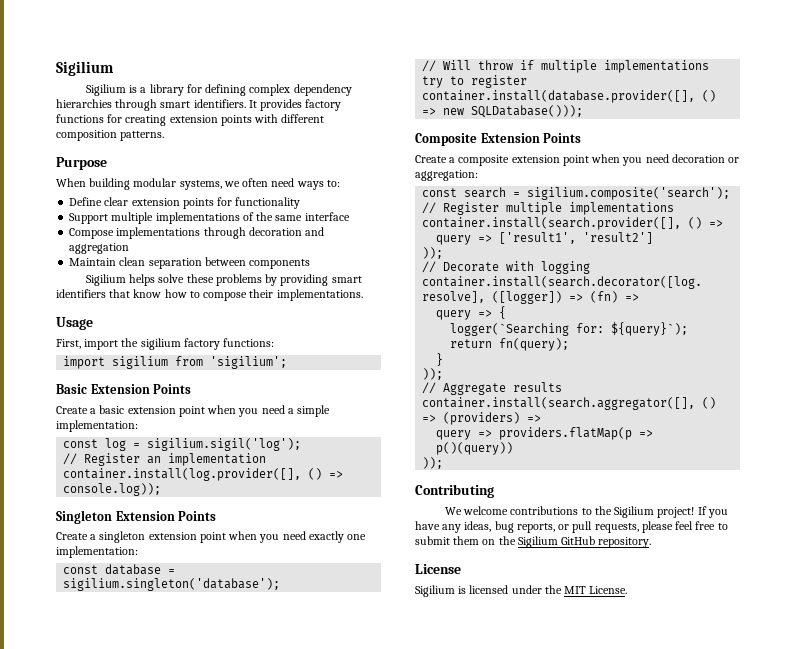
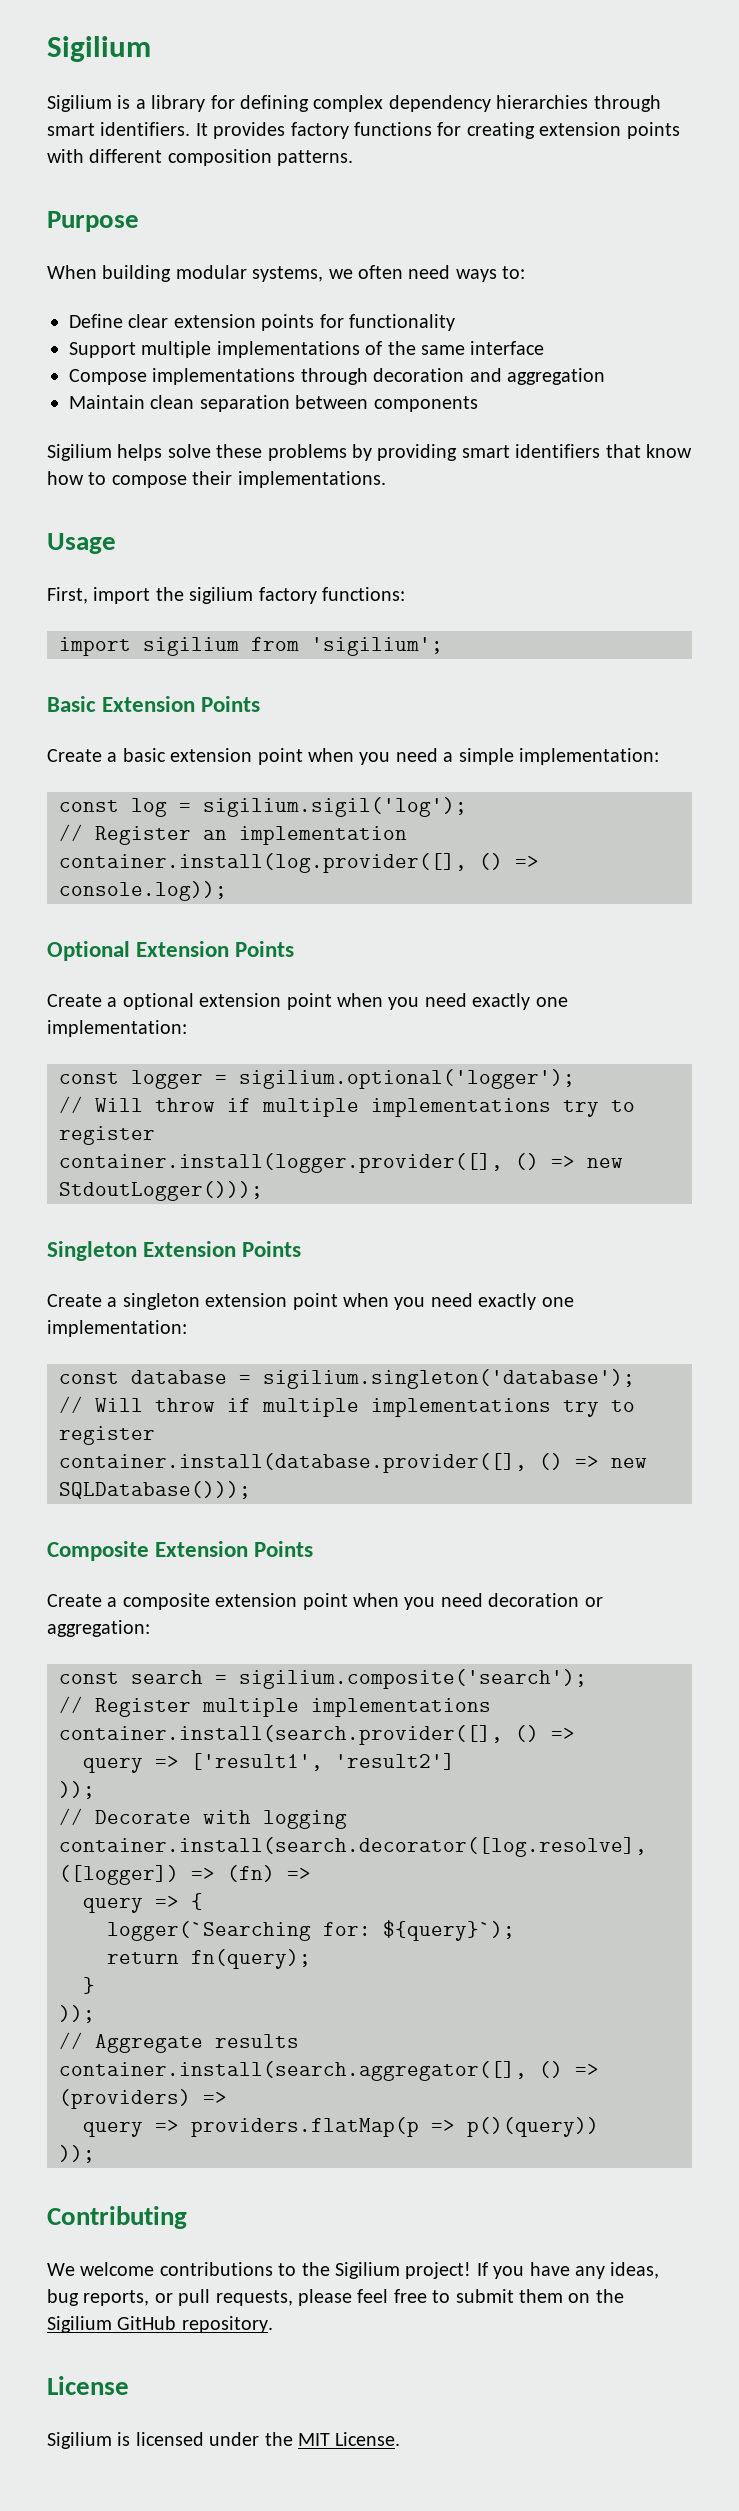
(162, 489) none -> [47,941,295,961] [47,993,568,1010] [47,1020,187,1037] [59,1069,575,1089] [59,1096,635,1117] [59,1126,155,1145] [59,1153,623,1173] [59,1181,263,1201] // Optional Extension Points // Create a optional extension point when you need exactly one implementation: // const logger = sigilium.optional('logger'); // // Will throw if multiple implementations try to register // container.install(logger.provider([], () => new StdoutLogger()));

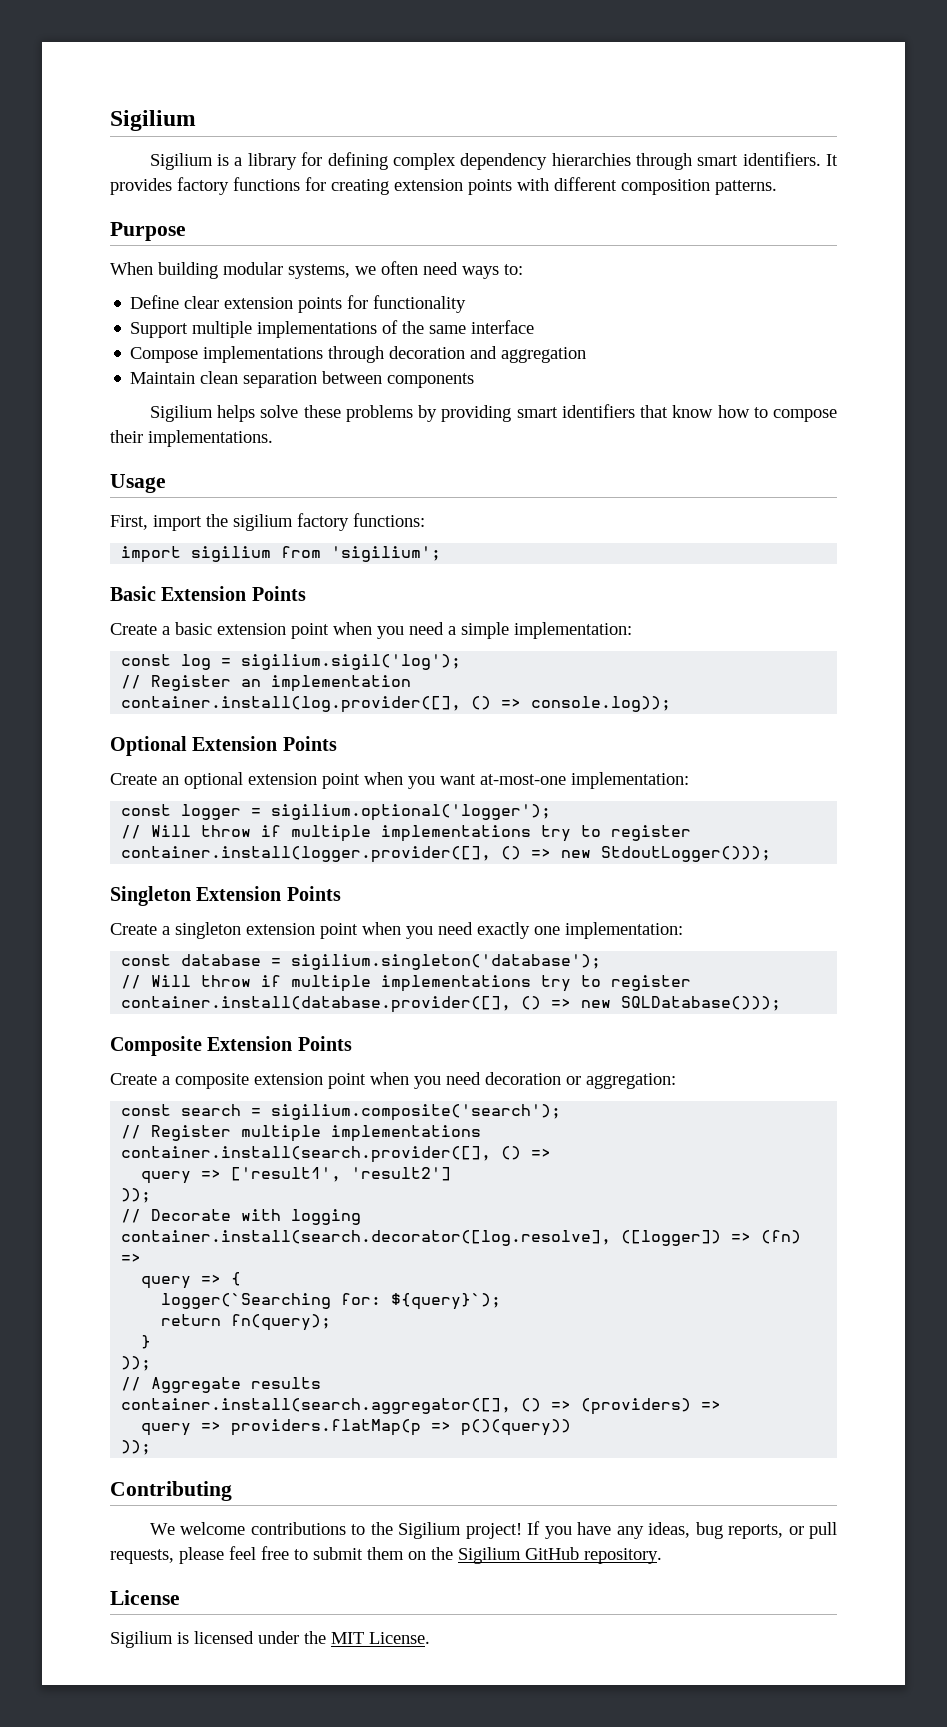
[107,997,118,1007] a -> [162,776,179,785] an
[424,993,568,1010] need exactly one -> [440,774,566,785] want at-most-one

